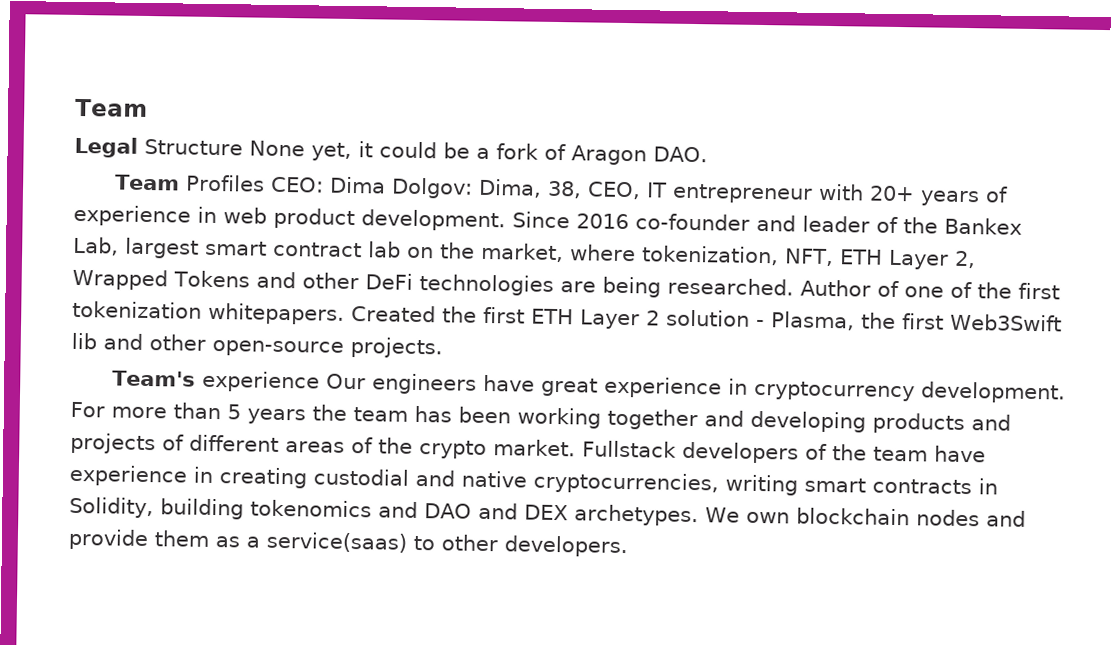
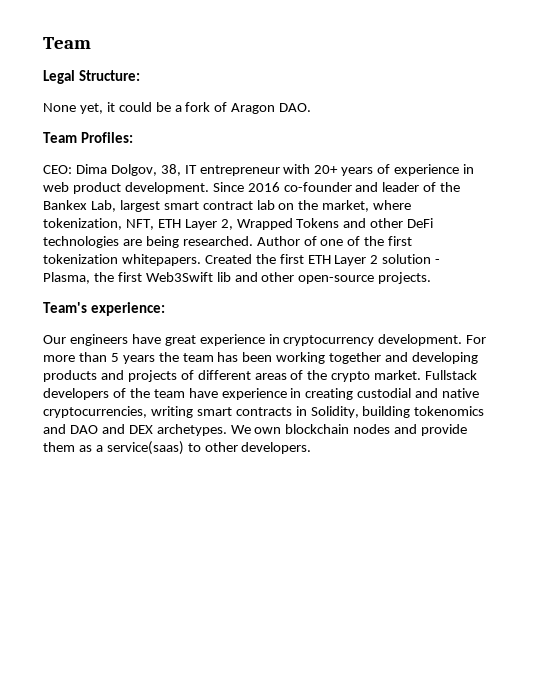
[144,138,243,156] Structure -> [78,70,140,81] Structure: //
[185,174,265,192] Profiles -> [80,132,133,143] Profiles: //
[390,177,641,200] Dolgov: Dima, 38, CEO, -> [110,164,181,176] Dolgov, 38,
[201,370,320,393] experience -> [90,302,165,316] experience: //

